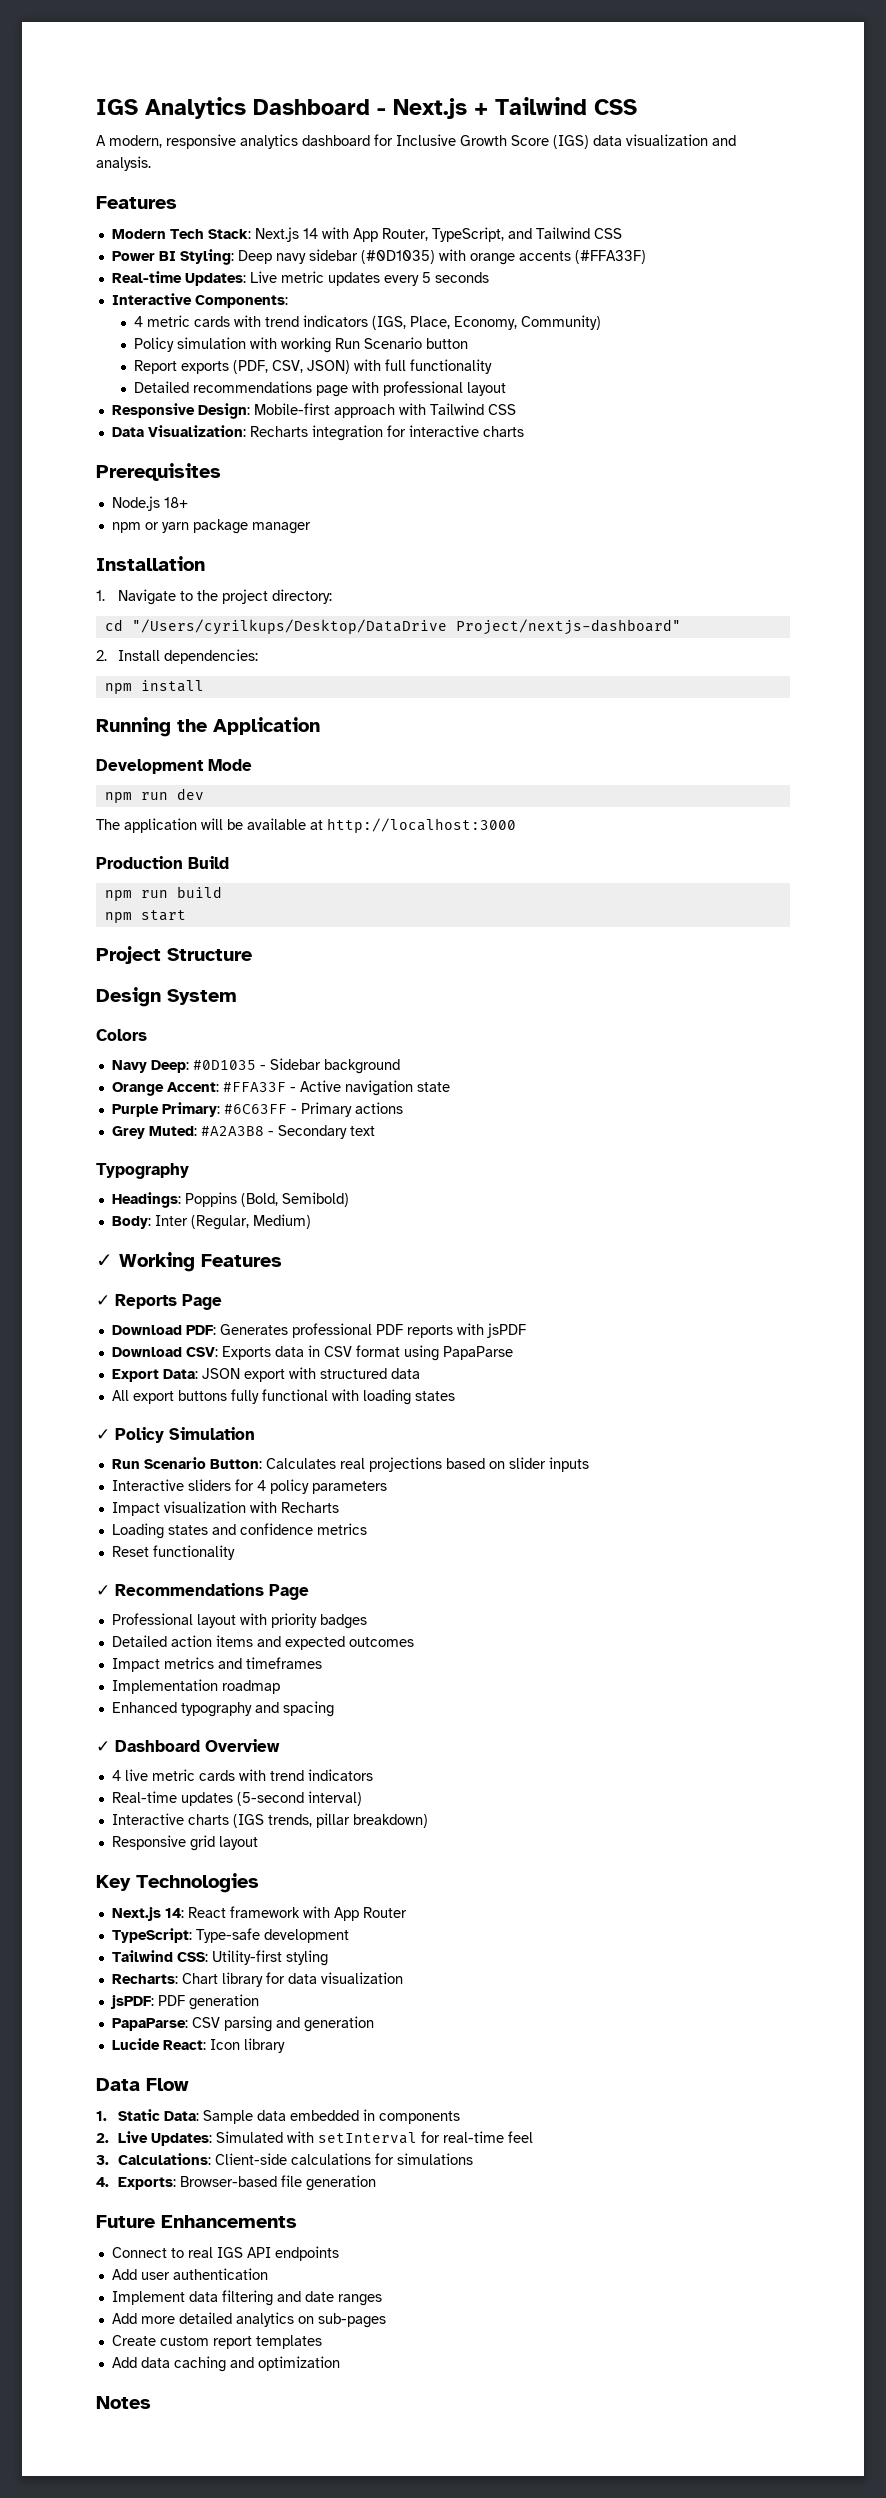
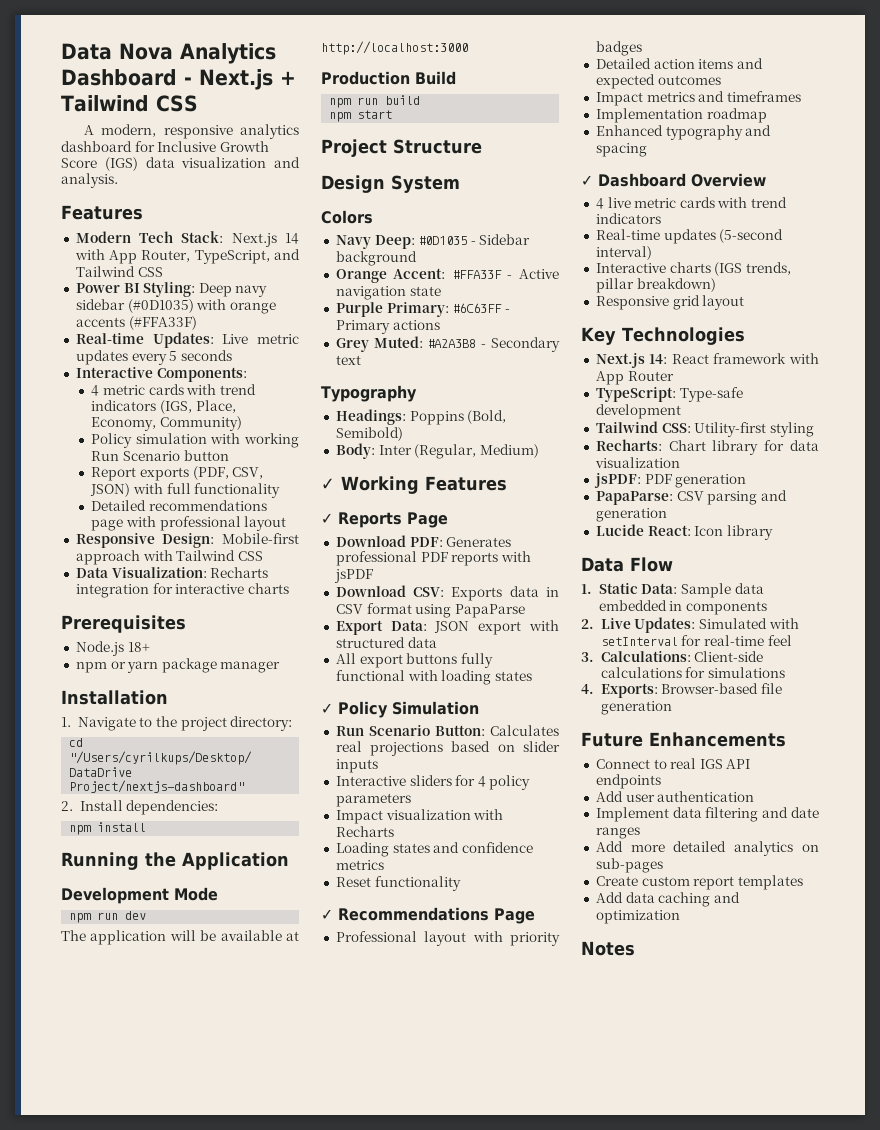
[96,99,138,115] IGS -> [61,43,173,60] Data Nova

